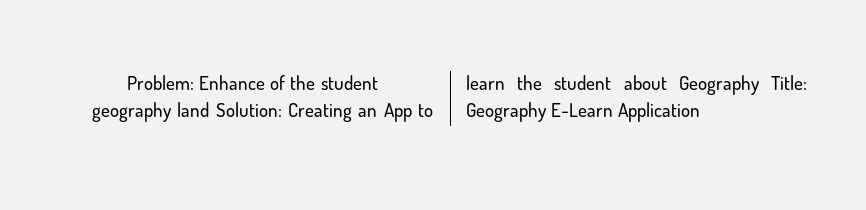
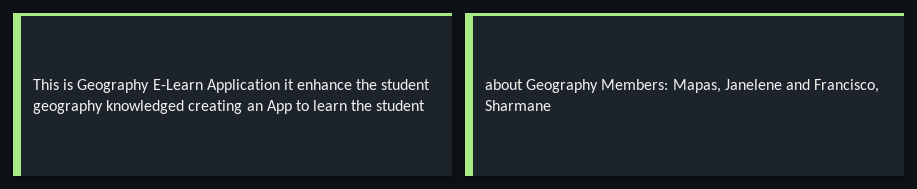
[126,75,378,90] [92,102,352,122] Problem: Enhance of the student geography land Solution: Creating -> [33,79,431,93] [33,100,243,114] This is Geography E-Learn Application it enhance the student geography knowledged creating
[771,75,807,90] [466,102,701,122] Title: Geography E-Learn Application -> [601,79,880,93] [485,100,551,111] Members: Mapas, Janelene and Francisco, Sharmane

